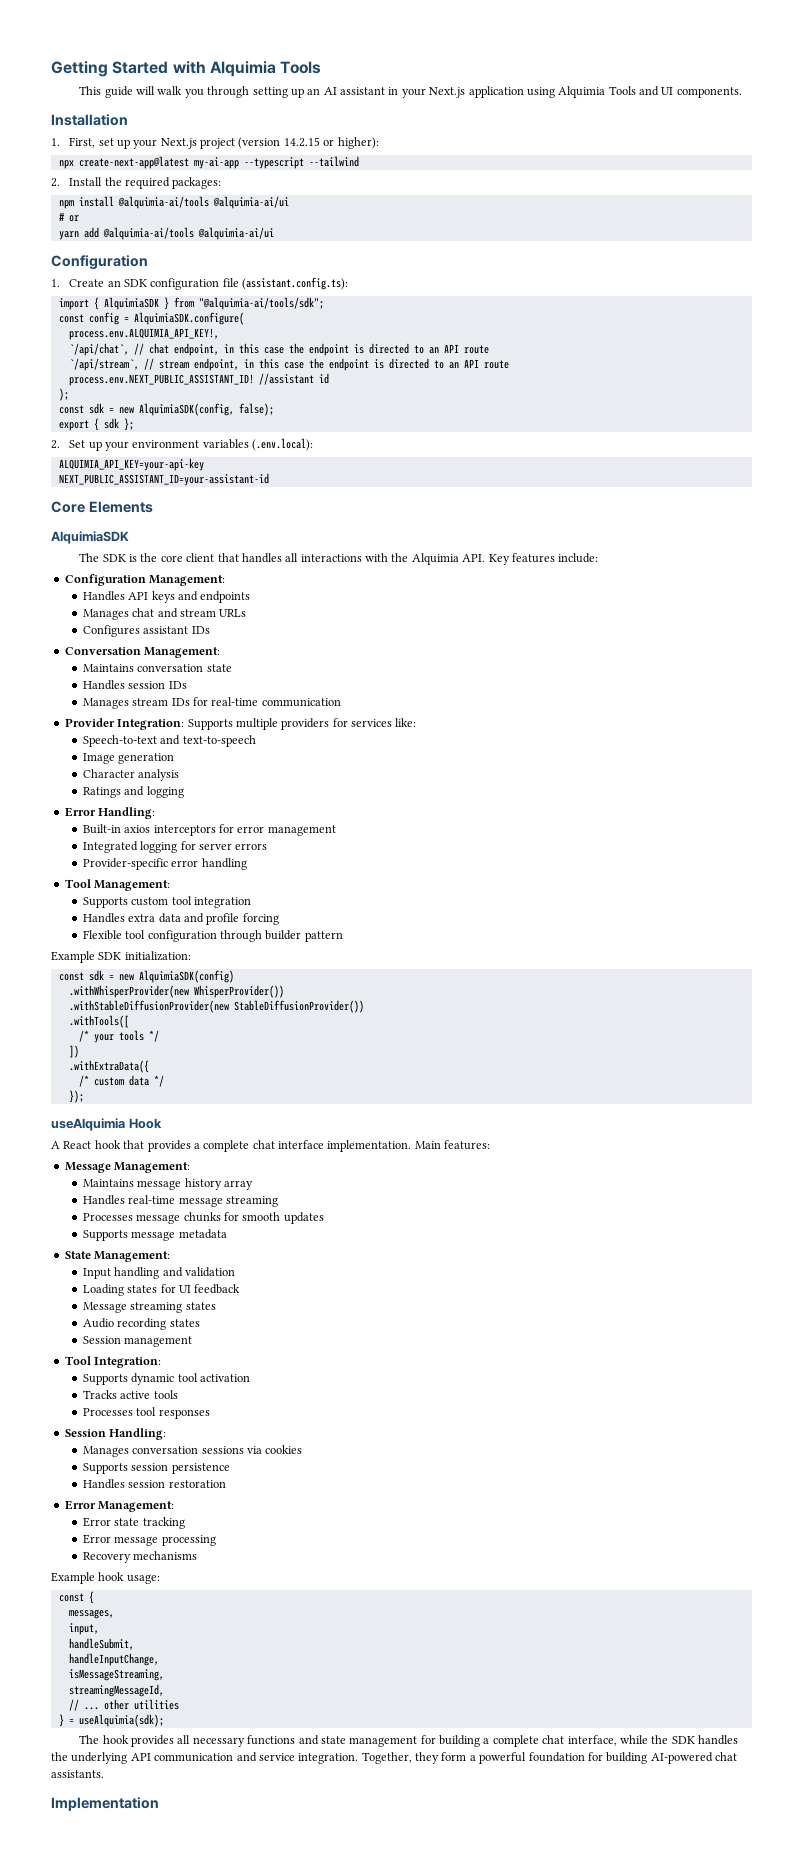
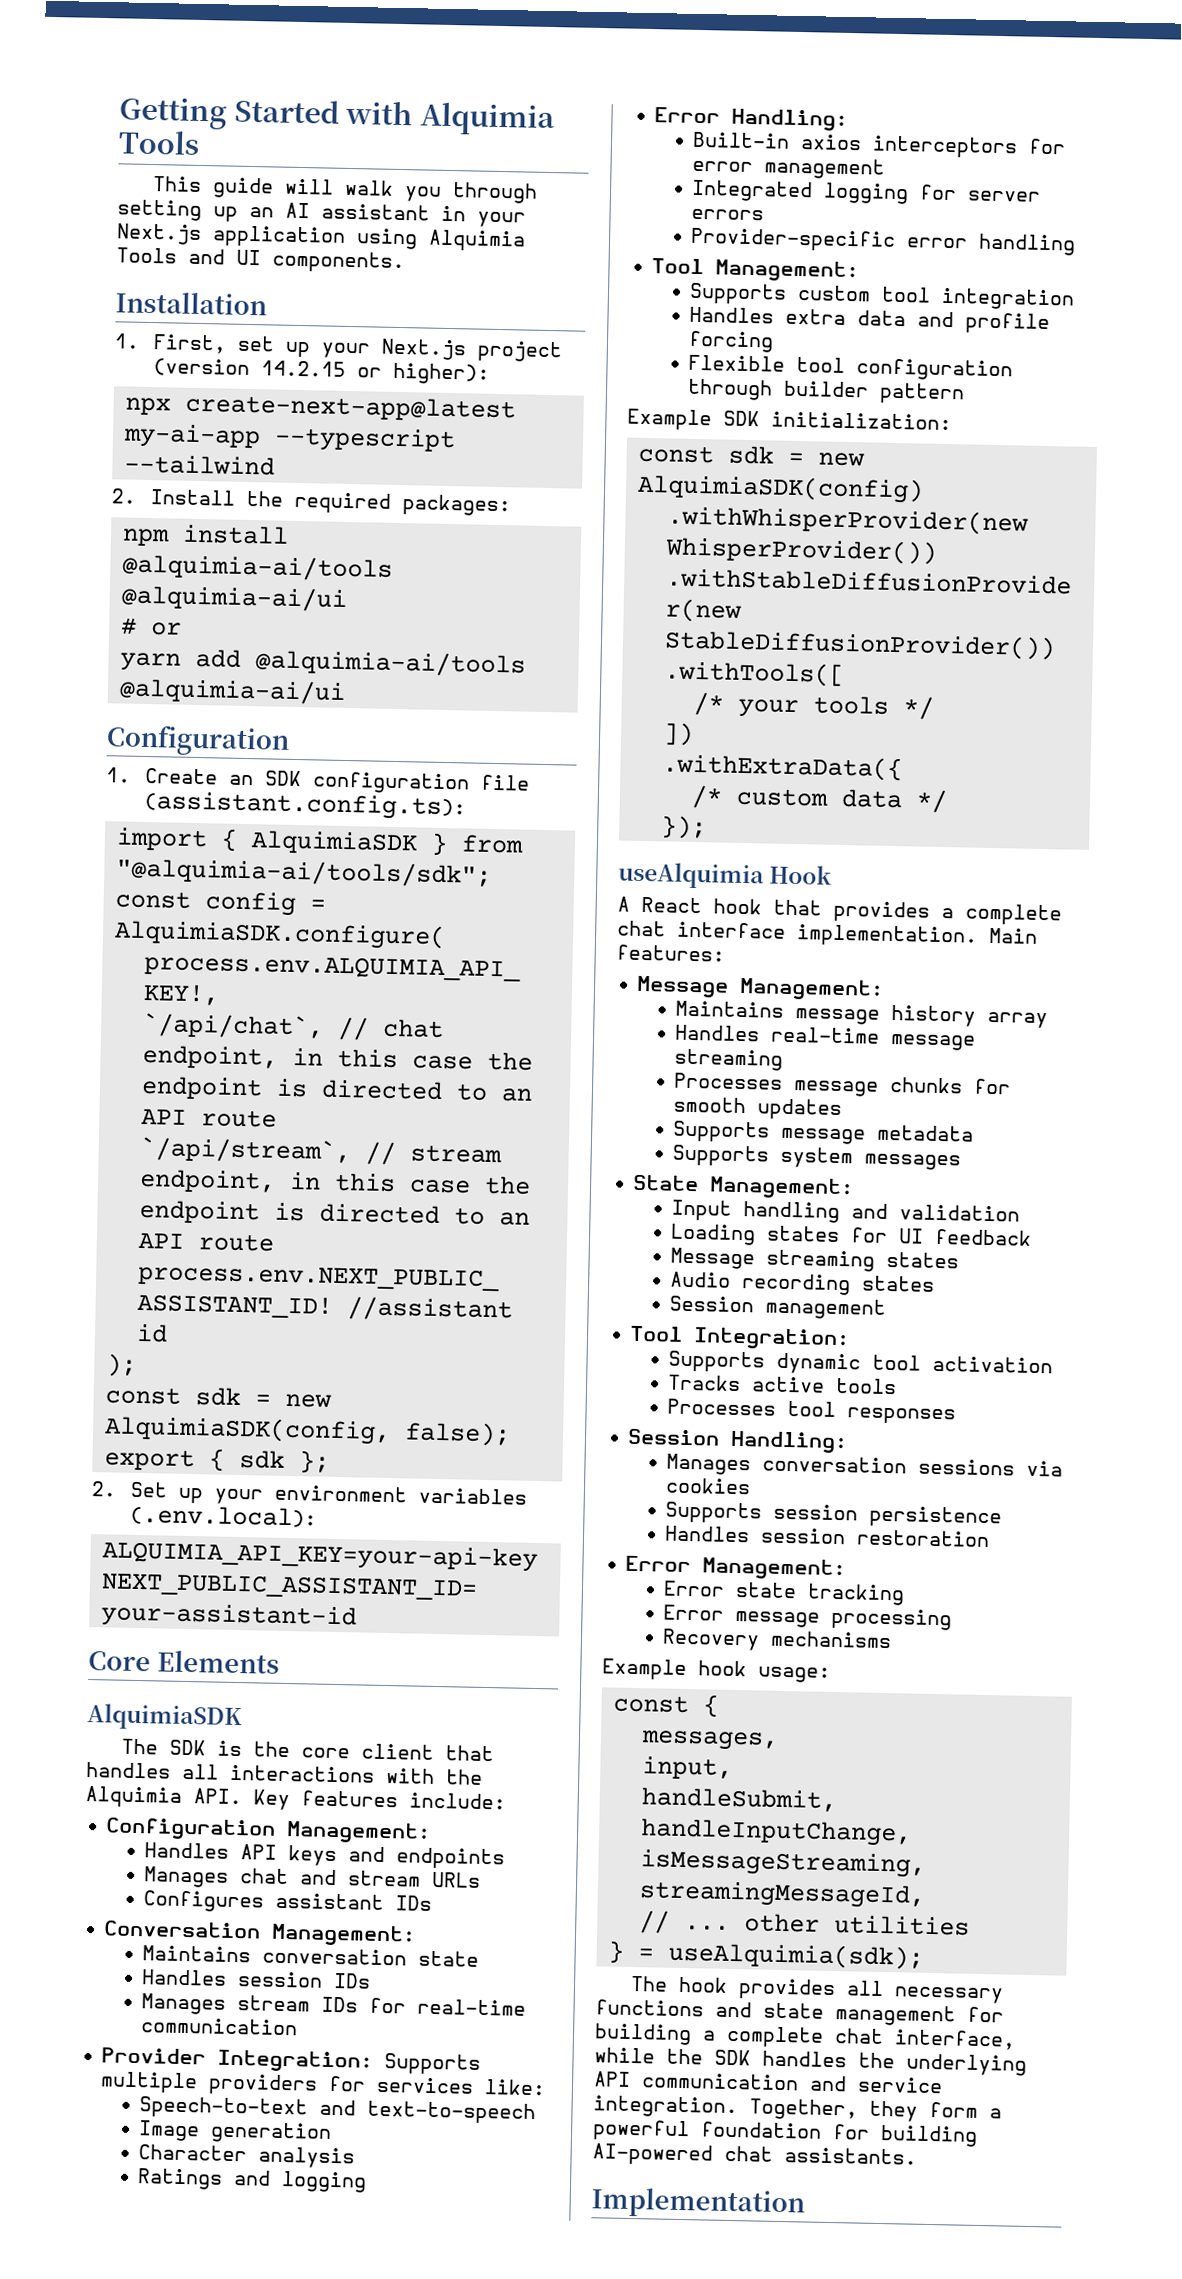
(227, 1234) none -> [672,1144,962,1171] // Supports system messages

